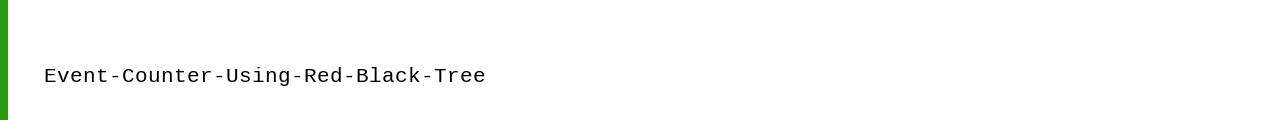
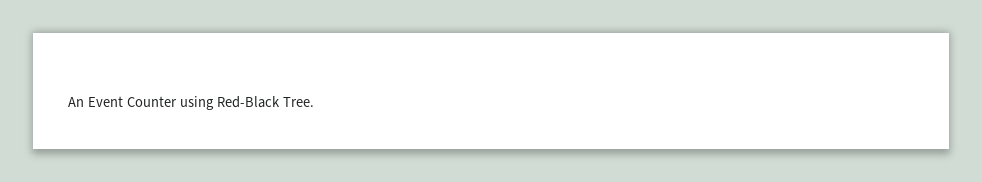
[44,67,486,86] Event-Counter-Using-Red-Black-Tree -> [68,96,314,110] An Event Counter using Red-Black Tree.

